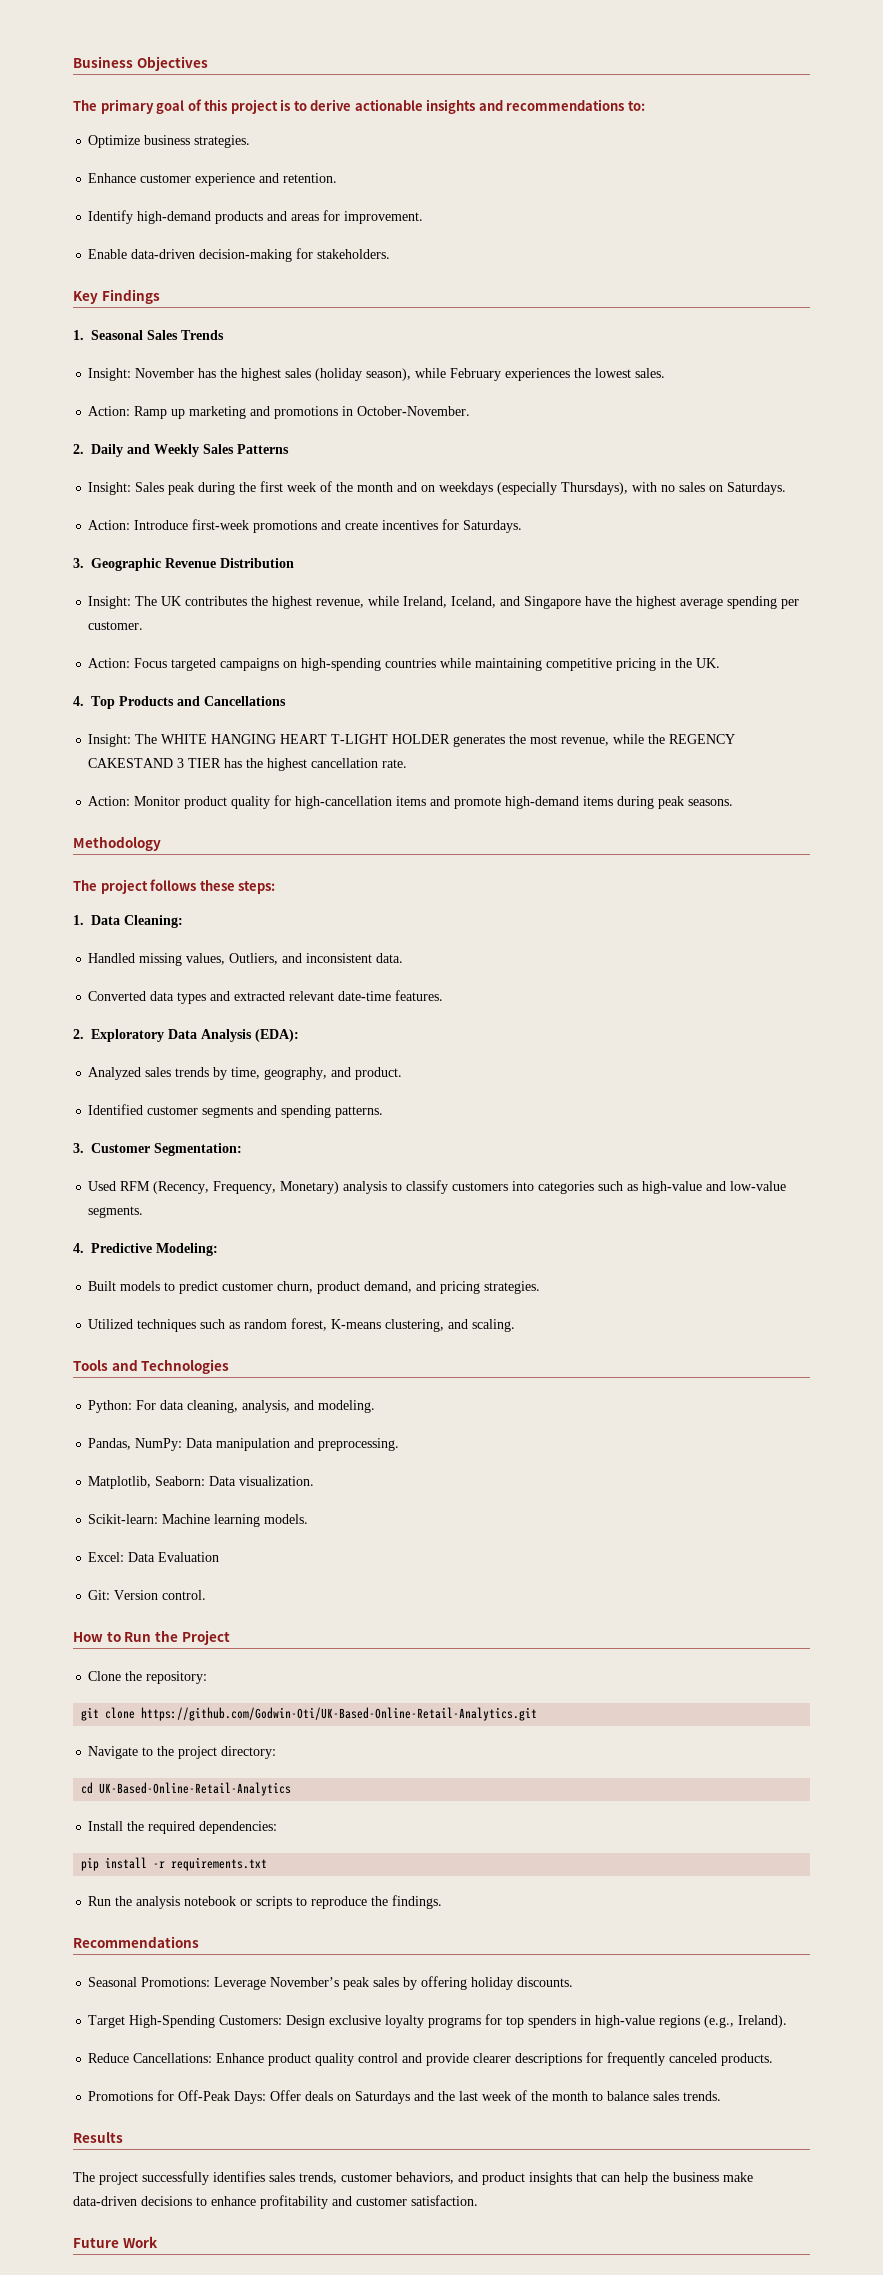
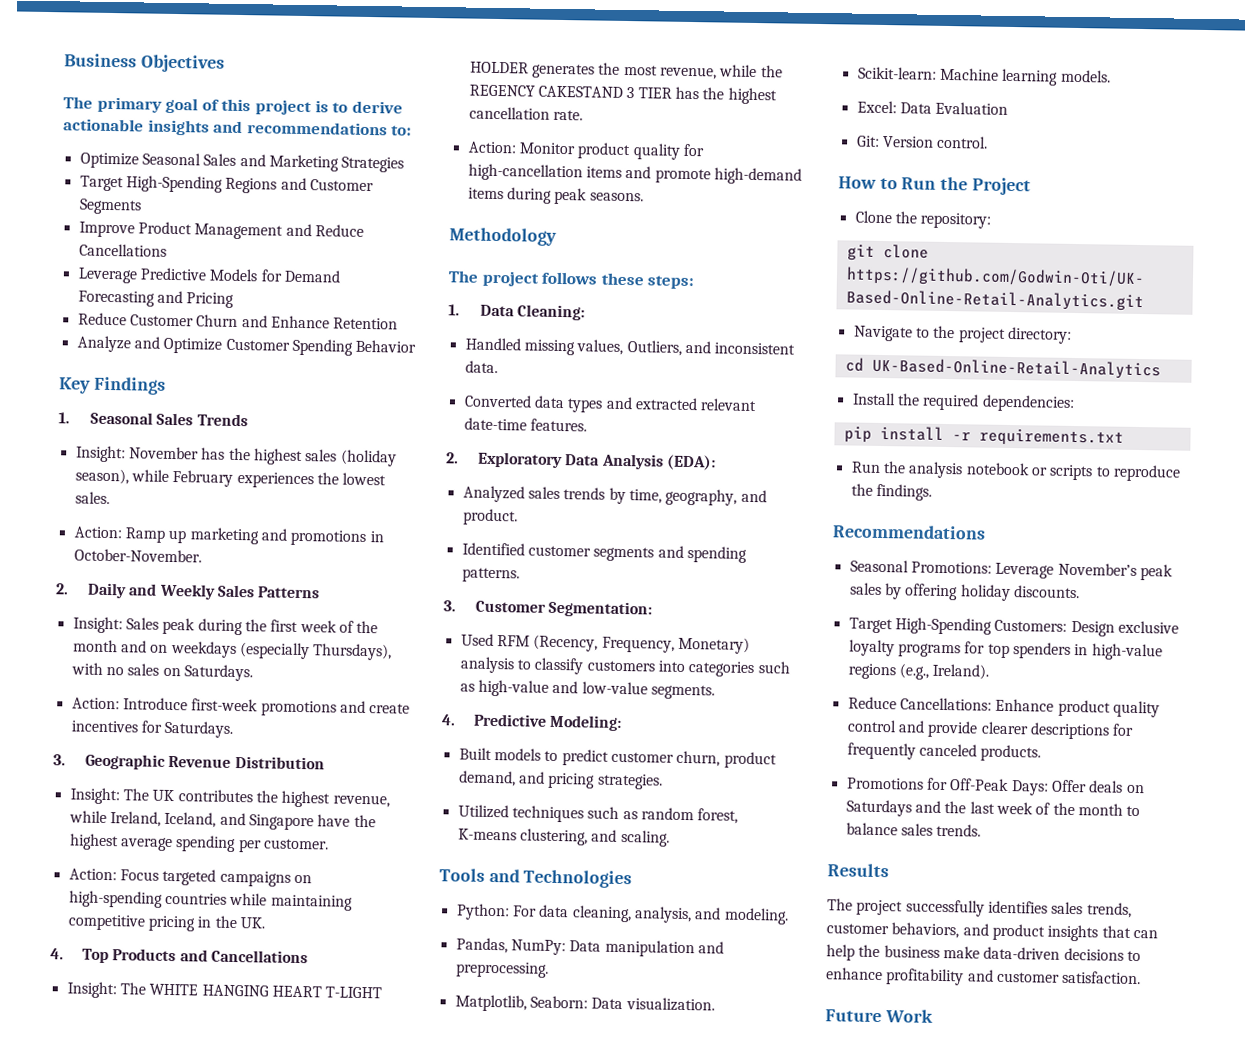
[144,135,251,148] [88,173,338,186] [88,210,424,224] [88,248,391,262] business strategies. // Enhance customer experience and retention. // Identify high-demand products and areas for improvement. // Enable data-driven decision-making for stakeholders. -> [141,152,405,173] [79,175,374,194] [78,198,142,215] [78,221,364,240] [78,243,167,257] [77,267,341,284] [77,290,235,308] [77,312,399,330] [76,335,417,356] Seasonal Sales and Marketing Strategies // Target High-Spending Regions and Customer Segments // Improve Product Management and Reduce Cancellations // Leverage Predictive Models for Demand Forecasting and Pricing // Reduce Customer Churn and Enhance Retention // Analyze and Optimize Customer Spending Behavior

